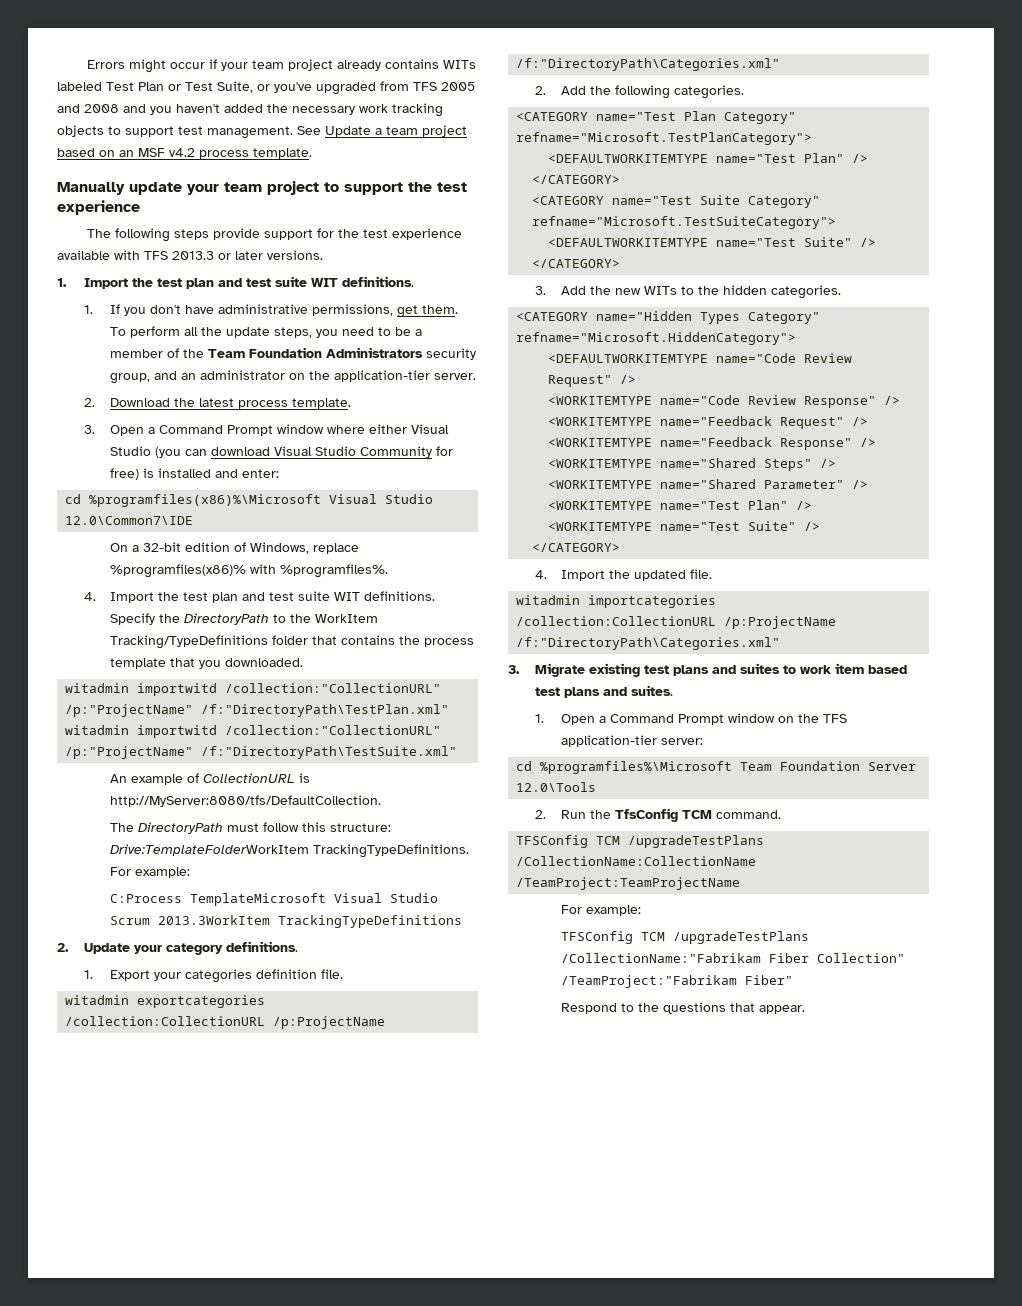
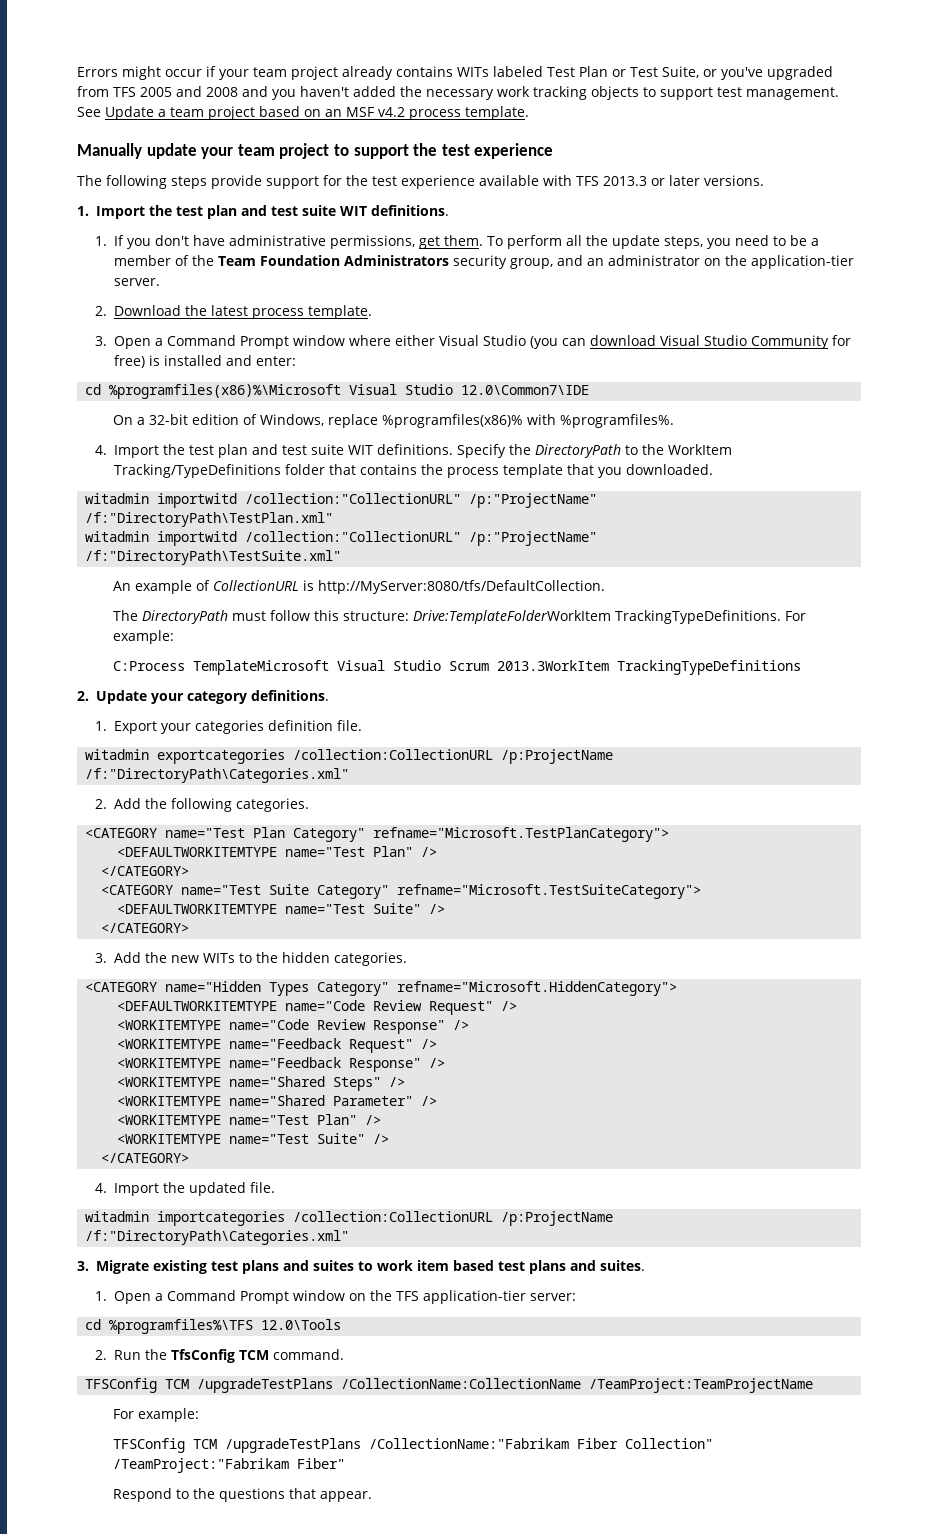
[540,761,917,774] %programfiles%\Microsoft Team Foundation Server -> [109,1319,254,1334] %programfiles%\TFS

